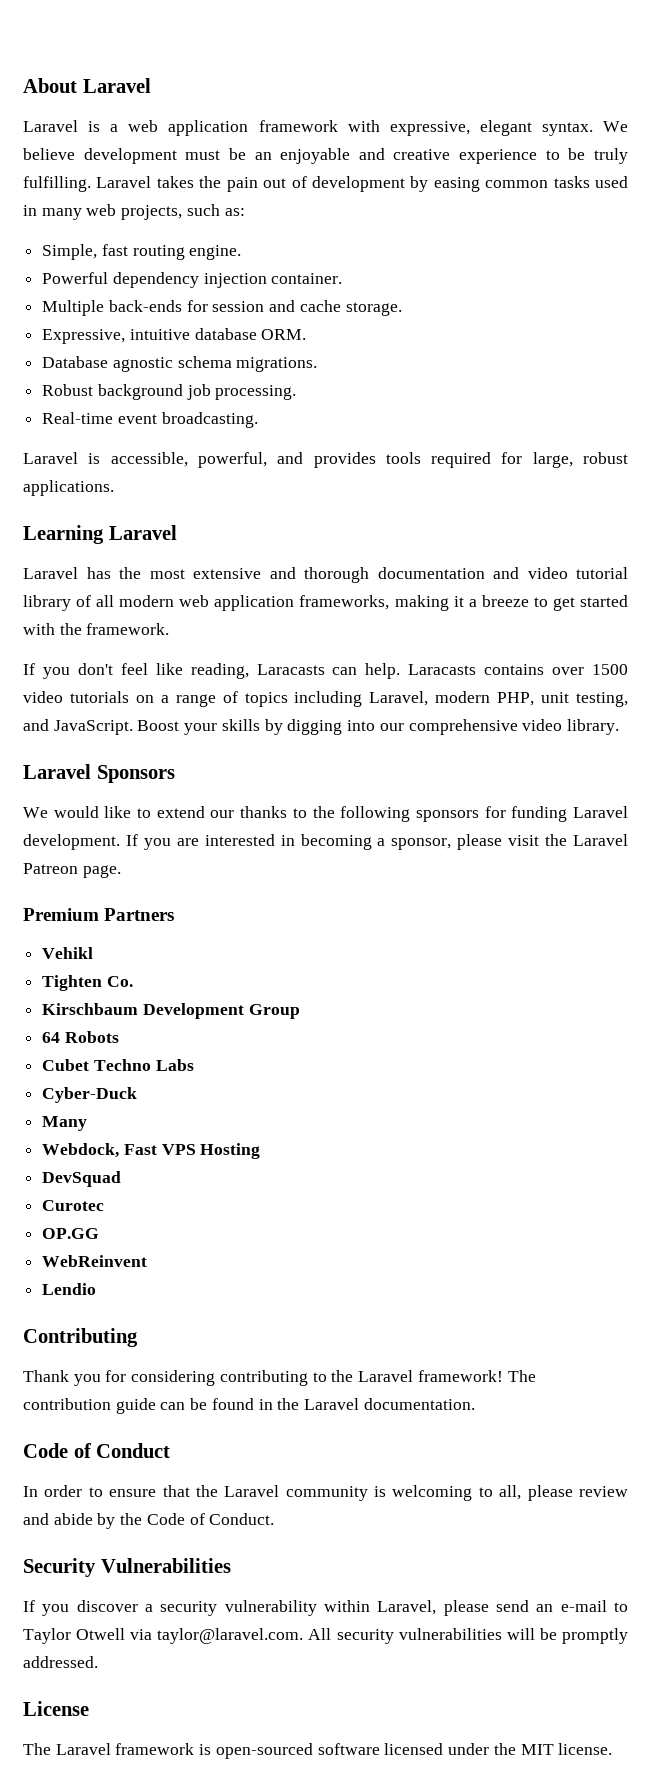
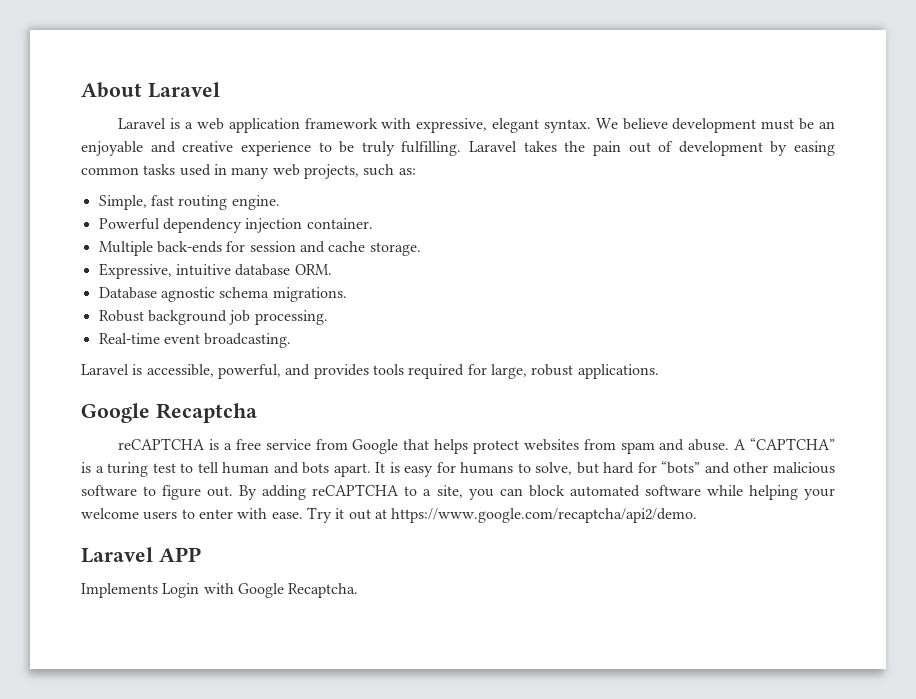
[23,525,177,544] [23,567,628,583] [23,595,629,611] [23,623,170,635] [23,663,628,679] [23,691,628,707] [23,719,619,735] [23,764,175,783] [23,806,628,822] [23,834,628,850] [23,863,121,878] [23,908,175,921] [42,947,94,959] [42,975,133,991] [42,1003,300,1019] [42,1031,119,1043] [42,1059,194,1071] [42,1087,138,1103] [42,1116,88,1131] [42,1143,261,1159] [42,1171,122,1187] [42,1200,105,1211] [42,1228,100,1239] [42,1255,148,1267] [42,1283,97,1295] [23,1328,138,1347] [23,1370,536,1386] [23,1398,475,1414] [23,1443,171,1458] [23,1485,629,1501] [23,1513,275,1529] [23,1558,231,1577] [23,1600,628,1616] [23,1628,628,1644] [23,1656,98,1668] [23,1701,89,1716] [23,1743,613,1759] Learning Laravel // Laravel has the most extensive and thorough documentation and video tutorial library of all modern web application frameworks, making it a breeze to get started with the framework. // If you don't feel like reading, Laracasts can help. Laracasts contains over 1500 video tutorials on a range of topics including Laravel, modern PHP, unit testing, and JavaScript. Boost your skills by digging into our comprehensive video library. // Laravel Sponsors // We would like to extend our thanks to the following sponsors for funding Laravel development. If you are interested in becoming a sponsor, please visit the Laravel Patreon page. // Premium Partners // Vehikl // Tighten Co. // Kirschbaum Development Group // 64 Robots // Cubet Techno Labs // Cyber-Duck // Many // Webdock, Fast VPS Hosting // DevSquad // Curotec // OP.GG // WebReinvent // Lendio // Contributing // Thank you for considering contributing to the Laravel framework! The contribution guide can be found in the Laravel documentation. // Code of Conduct // In order to ensure that the Laravel community is welcoming to all, please review and abide by the Code of Conduct. // Security Vulnerabilities // If you discover a security vulnerability within Laravel, please send an e-mail to Taylor Otwell via taylor@laravel.com. All security vulnerabilities will be promptly addressed. // License // The Laravel framework is open-sourced software licensed under the MIT license. -> [81,403,257,423] [118,438,836,454] [81,461,835,477] [81,484,835,500] [81,507,698,523] [81,547,201,563] [81,583,359,598] Google Recaptcha // reCAPTCHA is a free service from Google that helps protect websites from spam and abuse. A “CAPTCHA” is a turing test to tell human and bots apart. It is easy for humans to solve, but hard for “bots” and other malicious software to figure out. By adding reCAPTCHA to a site, you can block automated software while helping your welcome users to enter with ease. Try it out at https://www.google.com/recaptcha/api2/demo. // Laravel APP // Implements Login with Google Recaptcha.

